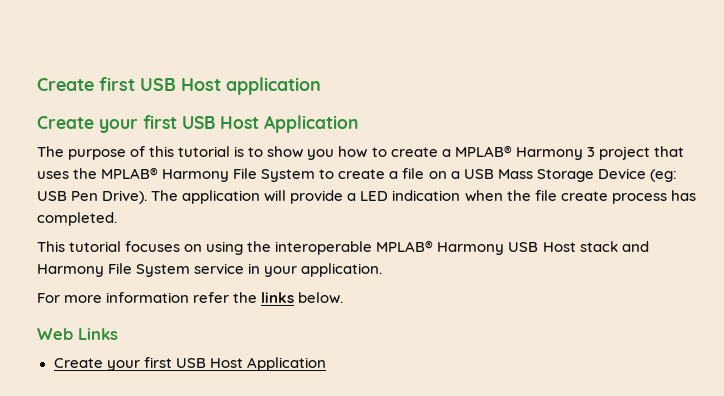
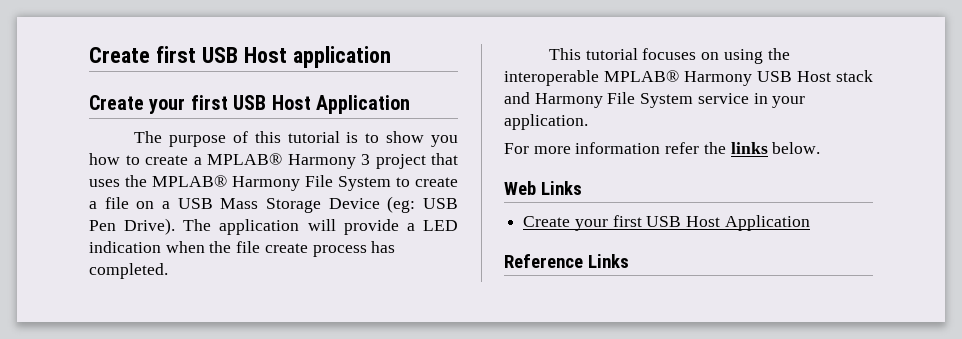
(326, 364) none -> [504,254,629,268] // Reference Links

